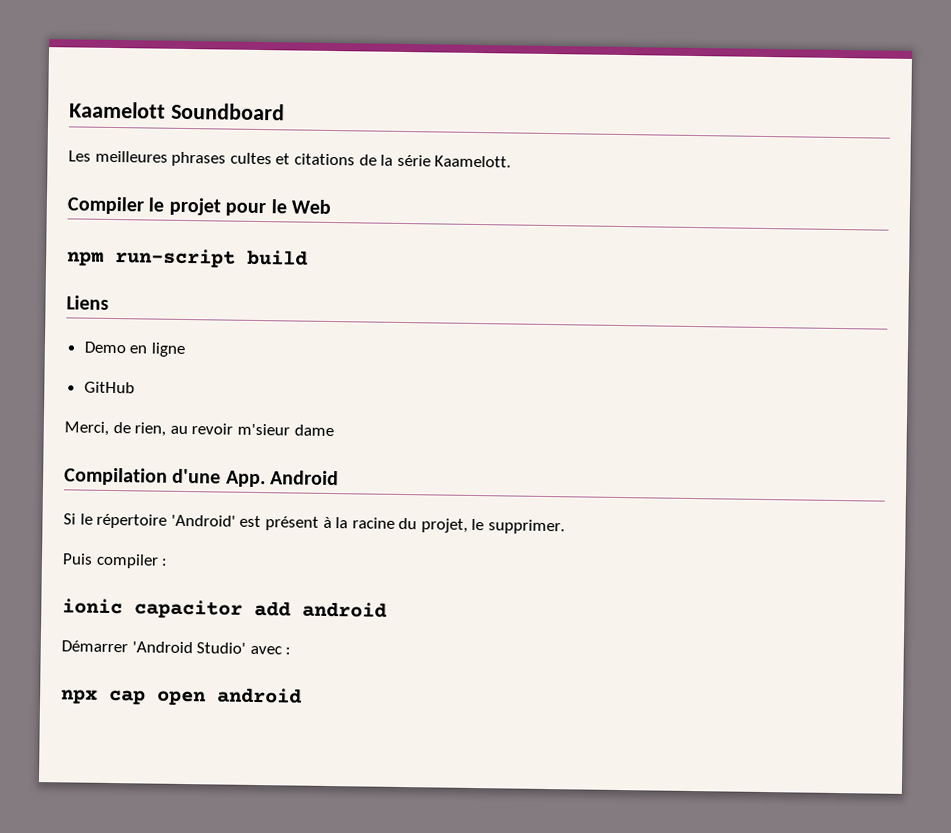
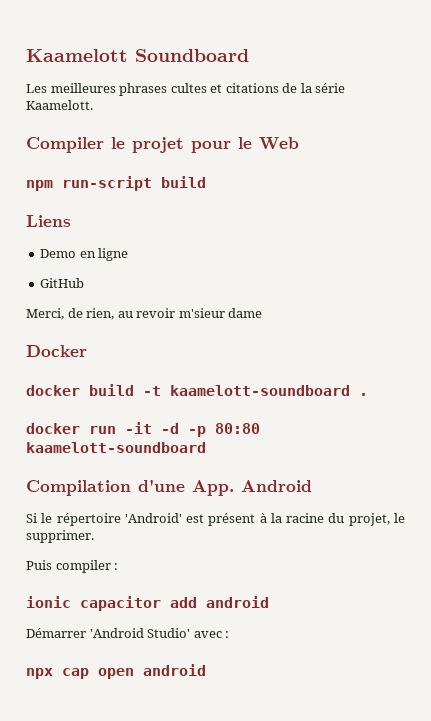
(334, 430) none -> [26,345,87,357] [26,384,368,396] [26,422,260,437] [26,442,206,453] // Docker // docker build -t kaamelott-soundboard . // docker run -it -d -p 80:80 kaamelott-soundboard

